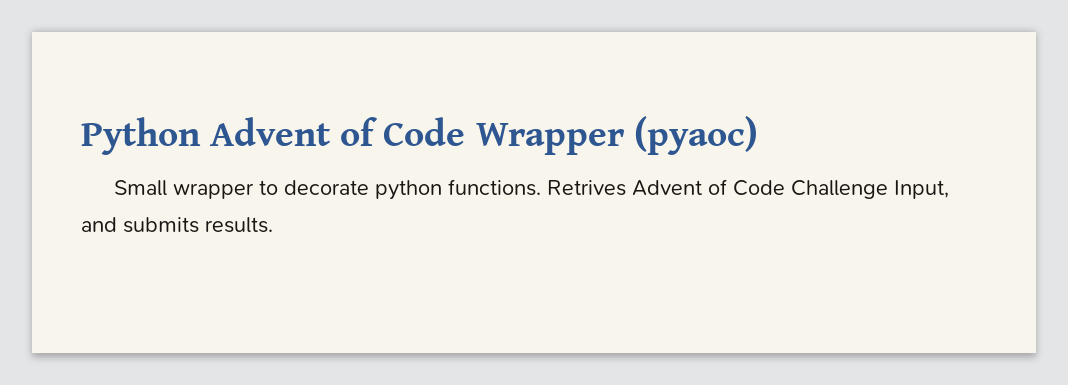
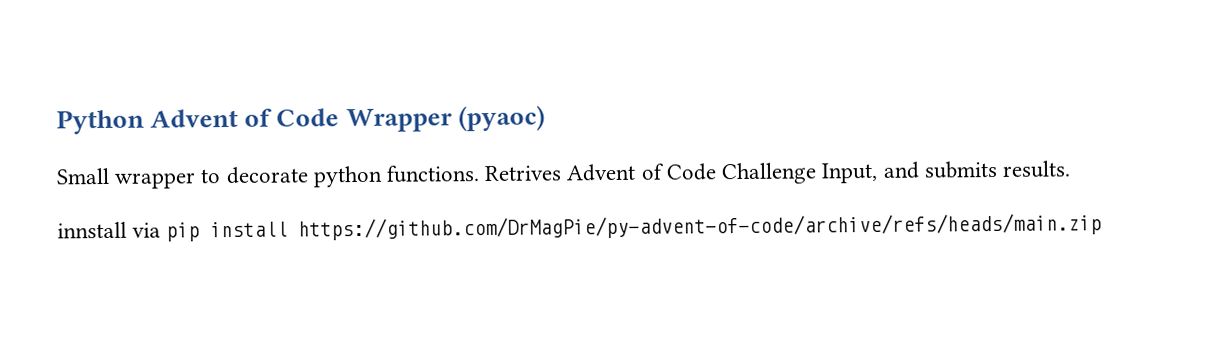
(273, 225) none -> [57,213,1103,242] // innstall via pip install https://github.com/DrMagPie/py-advent-of-code/archive/refs/heads/main.zip

